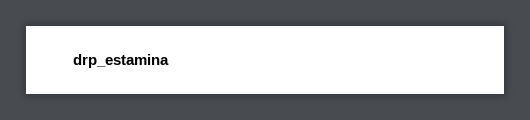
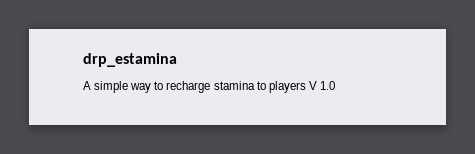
(169, 61) none -> [83,81,335,93] // A simple way to recharge stamina to players V 1.0

